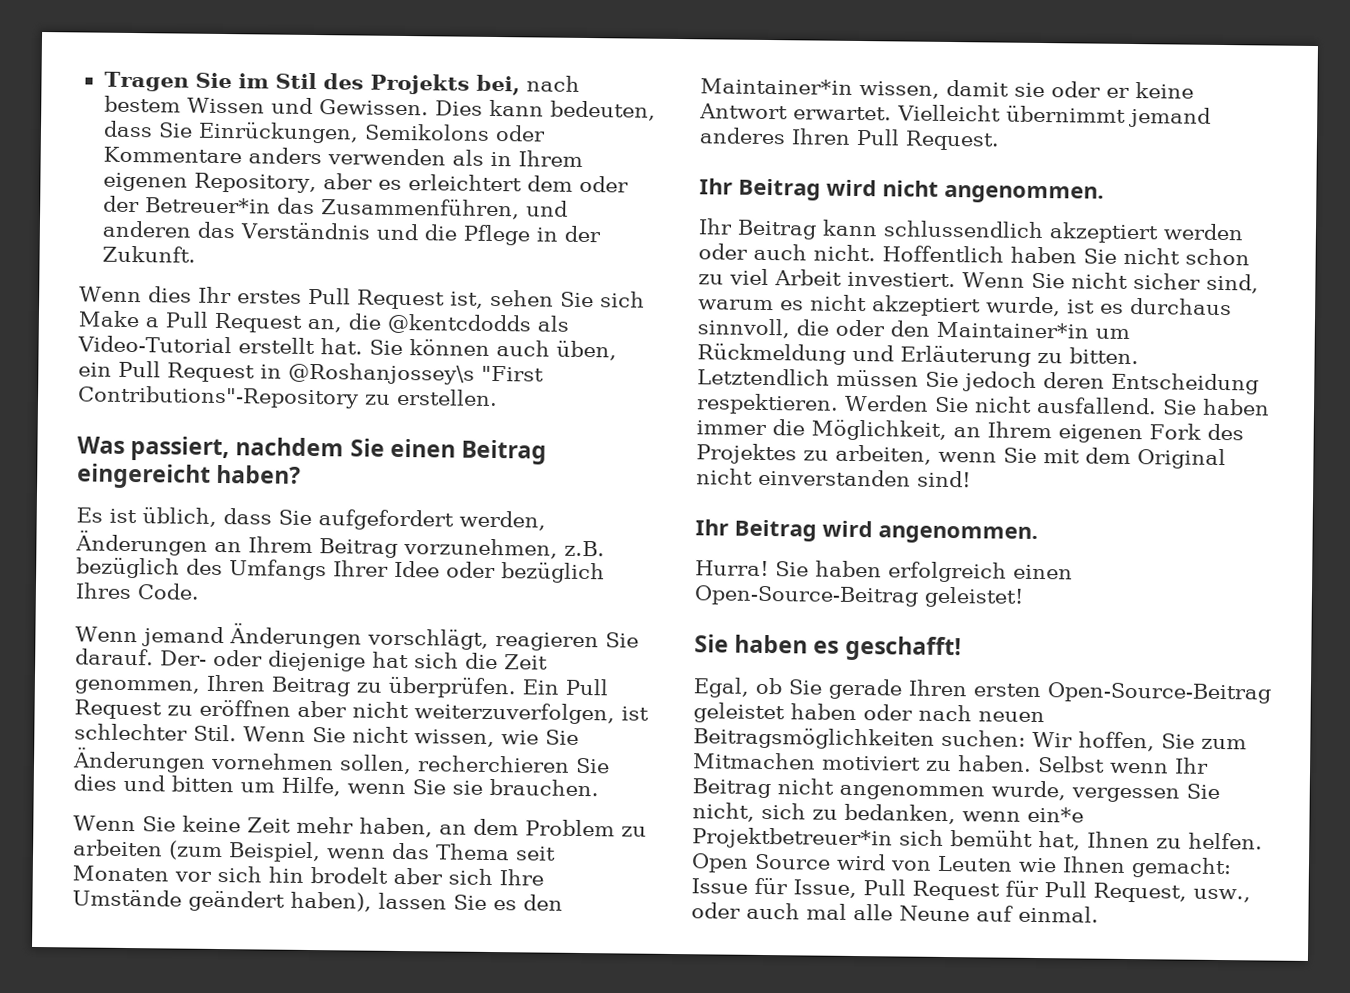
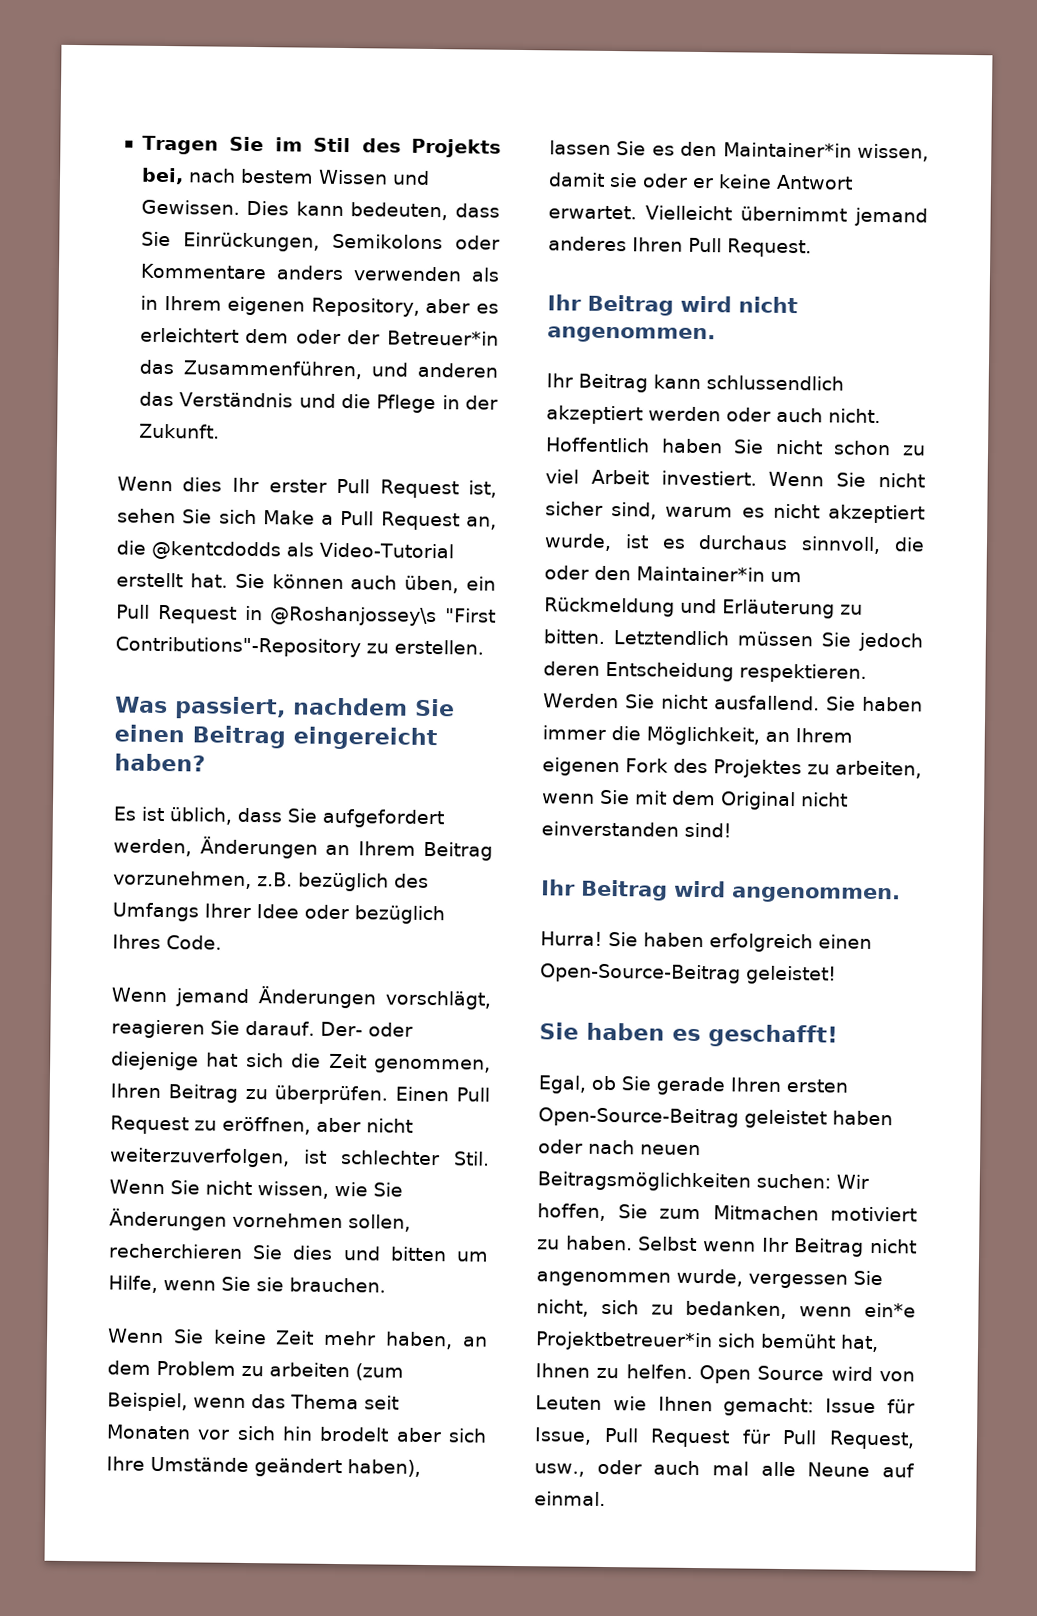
[236,290,302,304] erstes -> [268,479,327,493] erster
[522,679,559,695] Ein -> [395,1086,450,1102] Einen
[199,699,291,717] eröffnen -> [221,1116,311,1135] eröffnen,

